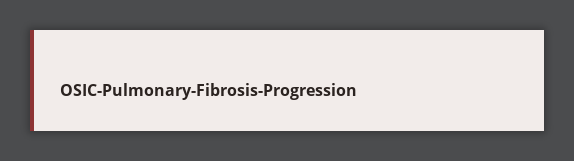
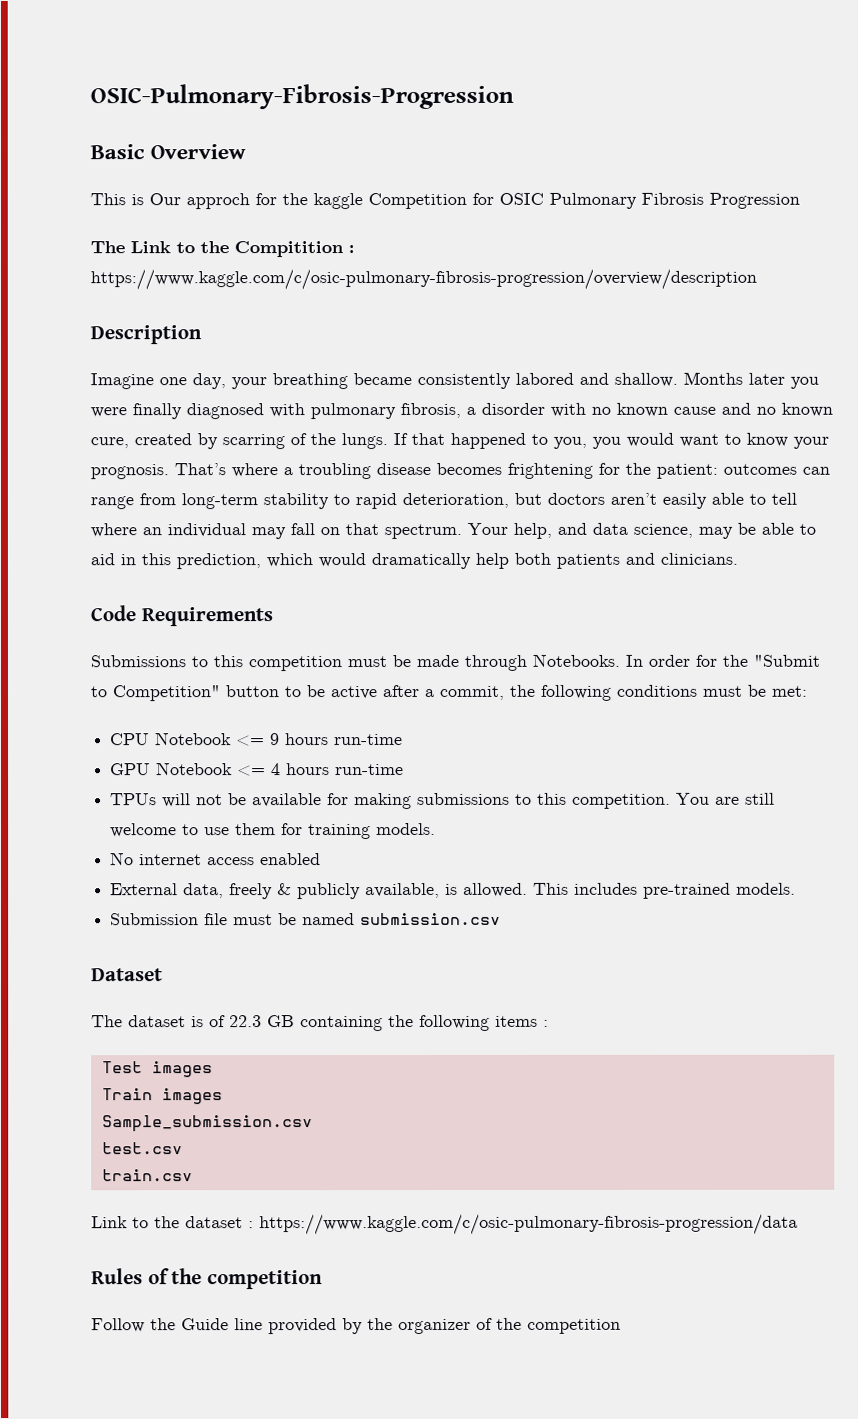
(357, 91) none -> [90,144,247,160] [90,192,800,210] [90,241,355,258] [90,268,757,291] [90,325,202,345] [90,371,819,390] [90,402,833,420] [90,432,829,450] [90,462,830,480] [90,492,797,510] [90,522,816,540] [90,552,738,570] [90,605,273,627] [90,653,820,672] [90,684,807,702] [110,732,404,747] [110,762,405,777] [110,792,776,810] [110,822,437,840] [110,852,322,866] [110,882,797,900] [110,912,502,926] [91,968,163,982] [91,1014,549,1032] [101,1061,213,1078] [101,1088,223,1105] [101,1115,313,1133] [101,1142,183,1155] [101,1169,193,1182] [91,1213,798,1236] [91,1268,324,1290] [91,1317,621,1335] // Basic Overview // This is Our approch for the kaggle Competition for OSIC Pulmonary Fibrosis Progression // The Link to the Compitition : https://www.kaggle.com/c/osic-pulmonary-fibrosis-progression/overview/description // Description // Imagine one day, your breathing became consistently labored and shallow. Months later you were finally diagnosed with pulmonary fibrosis, a disorder with no known cause and no known cure, created by scarring of the lungs. If that happened to you, you would want to know your prognosis. That’s where a troubling disease becomes frightening for the patient: outcomes can range from long-term stability to rapid deterioration, but doctors aren’t easily able to tell where an individual may fall on that spectrum. Your help, and data science, may be able to aid in this prediction, which would dramatically help both patients and clinicians. // Code Requirements // Submissions to this competition must be made through Notebooks. In order for the "Submit to Competition" button to be active after a commit, the following conditions must be met: // CPU Notebook <= 9 hours run-time // GPU Notebook <= 4 hours run-time // TPUs will not be available for making submissions to this competition. You are still welcome to use them for training models. // No internet access enabled // External data, freely & publicly available, is allowed. This includes pre-trained models. // Submission file must be named submission.csv // Dataset // The dataset is of 22.3 GB containing the following items : // Test images // Train images // Sample_submission.csv // test.csv // train.csv // Link to the dataset : https://www.kaggle.com/c/osic-pulmonary-fibrosis-progression/data // Rules of the competition // Follow the Guide line provided by the organizer of the competition

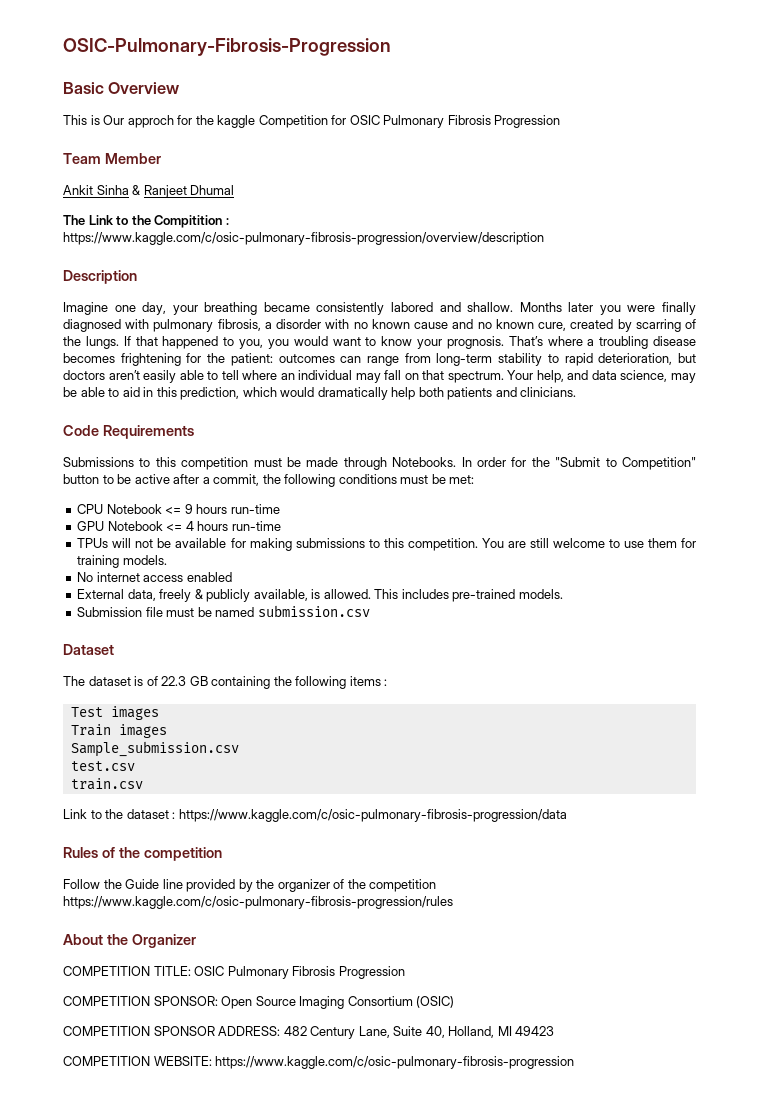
(800, 200) none -> [63,153,161,164] [63,185,235,198] // Team Member // Ankit Sinha & Ranjeet Dhumal
(621, 1326) none -> [63,896,453,909] [63,934,196,948] [63,966,405,979] [63,996,455,1009] [63,1026,555,1039] [63,1056,575,1069] https://www.kaggle.com/c/osic-pulmonary-fibrosis-progression/rules // About the Organizer // COMPETITION TITLE: OSIC Pulmonary Fibrosis Progression // COMPETITION SPONSOR: Open Source Imaging Consortium (OSIC) // COMPETITION SPONSOR ADDRESS: 482 Century Lane, Suite 40, Holland, MI 49423 // COMPETITION WEBSITE: https://www.kaggle.com/c/osic-pulmonary-fibrosis-progression

